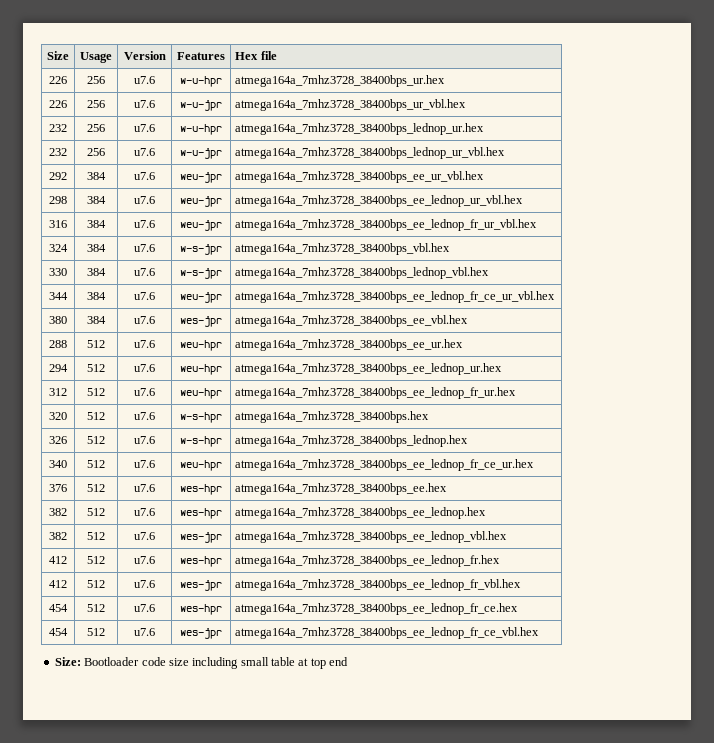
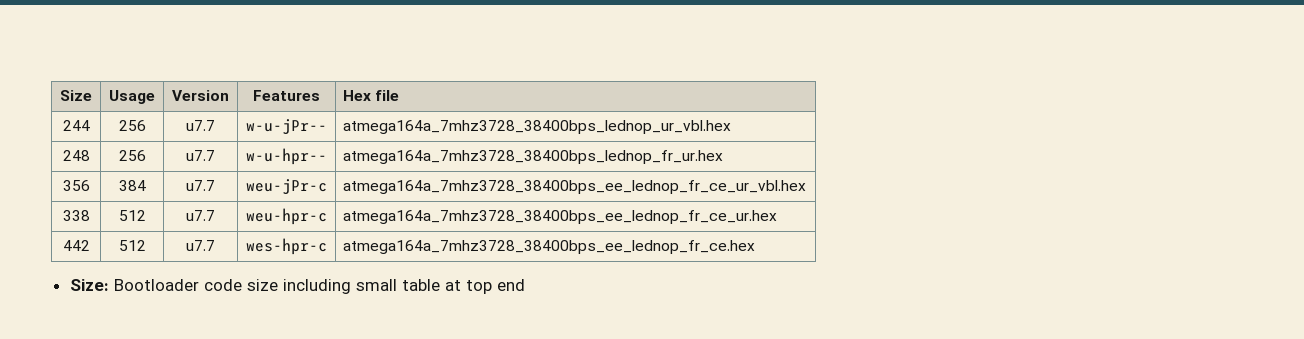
[49,76,67,84] [87,76,105,84] [134,76,155,84] [180,76,222,87] [235,75,446,87] [49,100,67,108] [87,100,105,108] [134,100,155,108] [180,100,222,111] [235,99,467,111] [49,124,67,132] [87,124,105,132] [134,124,155,132] [180,124,222,135] [235,123,485,135] [49,148,67,156] [87,148,105,156] [134,148,155,156] [180,148,222,159] [235,147,506,159] [49,172,67,180] [87,172,106,180] [134,172,155,180] [180,172,222,183] [235,171,485,183] [49,196,67,204] [87,196,106,204] [134,196,155,204] [180,196,222,207] [235,195,524,207] [49,220,67,228] [87,220,106,228] [134,220,155,228] [180,220,222,231] [235,219,538,231] [49,244,68,252] [87,244,106,252] [134,244,155,252] [180,244,222,255] [235,243,451,255] [49,268,67,276] [87,268,106,276] [134,268,155,276] [180,268,222,279] [235,267,490,279] [49,292,68,300] [87,292,106,300] [134,292,155,300] [180,292,222,303] [235,291,556,303] [49,316,67,324] [87,316,106,324] [134,316,155,324] [180,316,222,327] [235,315,469,327] [49,340,67,348] [87,340,105,348] [134,340,155,348] [180,340,222,351] [235,339,464,351] [49,364,68,372] [87,364,105,372] [134,364,155,372] [180,364,222,375] [235,363,503,375] [49,388,67,396] [87,388,105,396] [134,388,155,396] [180,388,222,399] [235,387,517,399] [49,412,67,420] [87,412,105,420] [134,412,155,420] [180,412,222,423] [235,411,430,423] [49,436,67,444] [87,436,105,444] [134,436,155,444] [180,436,222,447] [235,435,469,447] [49,460,67,468] [87,460,105,468] [134,460,155,468] [180,460,222,471] [235,459,535,471] [49,484,67,492] [87,484,105,492] [134,484,155,492] [180,484,222,495] [235,483,448,495] [49,508,67,516] [87,508,105,516] [134,508,155,516] [180,508,222,519] [235,507,487,519] [49,532,67,540] [87,532,105,540] [134,532,155,540] [180,532,222,543] [235,531,508,543] [49,556,67,564] [87,556,105,564] [134,556,155,564] [180,556,222,567] [235,555,501,567] [49,580,67,588] [87,580,105,588] [134,580,155,588] [180,580,222,591] [235,579,522,591] [49,604,68,612] [87,604,105,612] [134,604,155,612] [180,604,222,615] [235,603,519,615] [49,628,68,636] [87,628,105,636] [134,628,155,636] [180,628,222,639] [235,627,540,639] 226 | 256 | u7.6 | w-u-hpr | atmega164a_7mhz3728_38400bps_ur.hex // 226 | 256 | u7.6 | w-u-jpr | atmega164a_7mhz3728_38400bps_ur_vbl.hex // 232 | 256 | u7.6 | w-u-hpr | atmega164a_7mhz3728_38400bps_lednop_ur.hex // 232 | 256 | u7.6 | w-u-jpr | atmega164a_7mhz3728_38400bps_lednop_ur_vbl.hex // 292 | 384 | u7.6 | weu-jpr | atmega164a_7mhz3728_38400bps_ee_ur_vbl.hex // 298 | 384 | u7.6 | weu-jpr | atmega164a_7mhz3728_38400bps_ee_lednop_ur_vbl.hex // 316 | 384 | u7.6 | weu-jpr | atmega164a_7mhz3728_38400bps_ee_lednop_fr_ur_vbl.hex // 324 | 384 | u7.6 | w-s-jpr | atmega164a_7mhz3728_38400bps_vbl.hex // 330 | 384 | u7.6 | w-s-jpr | atmega164a_7mhz3728_38400bps_lednop_vbl.hex // 344 | 384 | u7.6 | weu-jpr | atmega164a_7mhz3728_38400bps_ee_lednop_fr_ce_ur_vbl.hex // 380 | 384 | u7.6 | wes-jpr | atmega164a_7mhz3728_38400bps_ee_vbl.hex // 288 | 512 | u7.6 | weu-hpr | atmega164a_7mhz3728_38400bps_ee_ur.hex // 294 | 512 | u7.6 | weu-hpr | atmega164a_7mhz3728_38400bps_ee_lednop_ur.hex // 312 | 512 | u7.6 | weu-hpr | atmega164a_7mhz3728_38400bps_ee_lednop_fr_ur.hex // 320 | 512 | u7.6 | w-s-hpr | atmega164a_7mhz3728_38400bps.hex // 326 | 512 | u7.6 | w-s-hpr | atmega164a_7mhz3728_38400bps_lednop.hex // 340 | 512 | u7.6 | weu-hpr | atmega164a_7mhz3728_38400bps_ee_lednop_fr_ce_ur.hex // 376 | 512 | u7.6 | wes-hpr | atmega164a_7mhz3728_38400bps_ee.hex // 382 | 512 | u7.6 | wes-hpr | atmega164a_7mhz3728_38400bps_ee_lednop.hex // 382 | 512 | u7.6 | wes-jpr | atmega164a_7mhz3728_38400bps_ee_lednop_vbl.hex // 412 | 512 | u7.6 | wes-hpr | atmega164a_7mhz3728_38400bps_ee_lednop_fr.hex // 412 | 512 | u7.6 | wes-jpr | atmega164a_7mhz3728_38400bps_ee_lednop_fr_vbl.hex // 454 | 512 | u7.6 | wes-hpr | atmega164a_7mhz3728_38400bps_ee_lednop_fr_ce.hex // 454 | 512 | u7.6 | wes-jpr | atmega164a_7mhz3728_38400bps_ee_lednop_fr_ce_vbl.hex -> [62,120,90,131] [118,120,146,131] [186,120,215,131] [246,119,327,134] [343,120,732,134] [62,150,90,161] [118,150,146,161] [186,150,215,161] [246,148,327,165] [343,150,724,164] [62,180,90,191] [118,180,146,191] [186,180,215,191] [246,179,327,194] [343,180,807,194] [62,210,90,221] [118,210,146,221] [186,210,215,221] [246,208,327,225] [343,210,778,224] [62,240,90,251] [118,240,146,251] [186,240,215,251] [246,238,327,255] [343,240,756,254] 244 | 256 | u7.7 | w-u-jPr-- | atmega164a_7mhz3728_38400bps_lednop_ur_vbl.hex // 248 | 256 | u7.7 | w-u-hpr-- | atmega164a_7mhz3728_38400bps_lednop_fr_ur.hex // 356 | 384 | u7.7 | weu-jPr-c | atmega164a_7mhz3728_38400bps_ee_lednop_fr_ce_ur_vbl.hex // 338 | 512 | u7.7 | weu-hpr-c | atmega164a_7mhz3728_38400bps_ee_lednop_fr_ce_ur.hex // 442 | 512 | u7.7 | wes-hpr-c | atmega164a_7mhz3728_38400bps_ee_lednop_fr_ce.hex

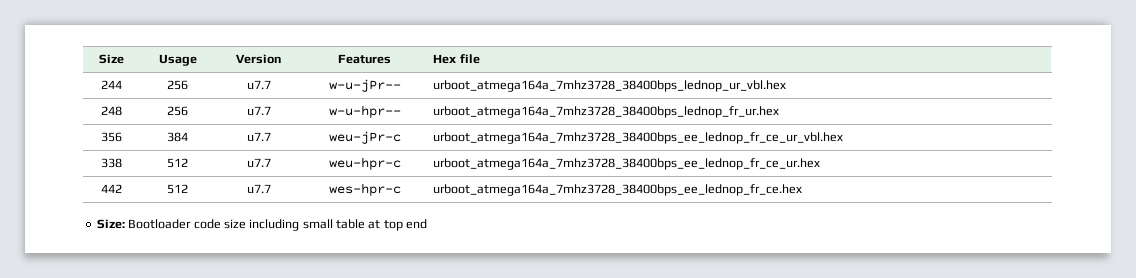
[343,120,732,134] atmega164a_7mhz3728_38400bps_lednop_ur_vbl.hex -> [433,80,787,92] urboot_atmega164a_7mhz3728_38400bps_lednop_ur_vbl.hex
[343,150,724,164] atmega164a_7mhz3728_38400bps_lednop_fr_ur.hex -> [433,106,780,118] urboot_atmega164a_7mhz3728_38400bps_lednop_fr_ur.hex
[343,180,807,194] atmega164a_7mhz3728_38400bps_ee_lednop_fr_ce_ur_vbl.hex -> [433,132,844,144] urboot_atmega164a_7mhz3728_38400bps_ee_lednop_fr_ce_ur_vbl.hex
[343,210,778,224] atmega164a_7mhz3728_38400bps_ee_lednop_fr_ce_ur.hex -> [433,158,821,170] urboot_atmega164a_7mhz3728_38400bps_ee_lednop_fr_ce_ur.hex
[343,240,756,254] atmega164a_7mhz3728_38400bps_ee_lednop_fr_ce.hex -> [433,184,803,196] urboot_atmega164a_7mhz3728_38400bps_ee_lednop_fr_ce.hex

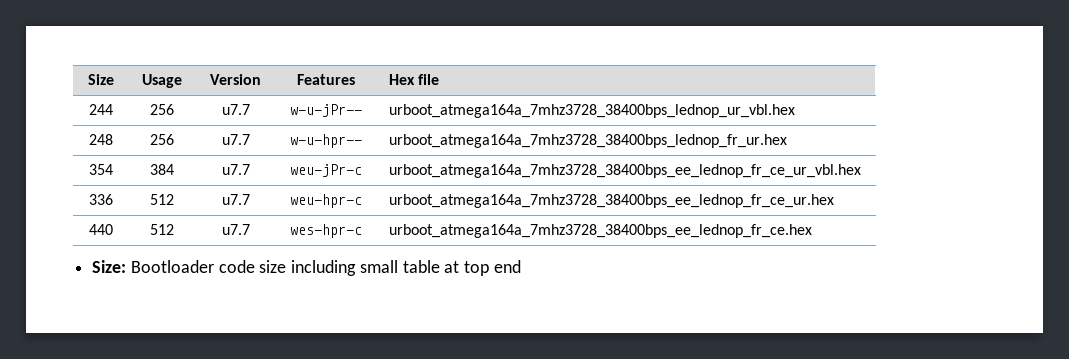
[101,132,122,142] 356 -> [88,164,113,175] 354
[101,158,122,168] 338 -> [88,194,113,205] 336
[101,184,122,193] 442 -> [88,224,113,235] 440

